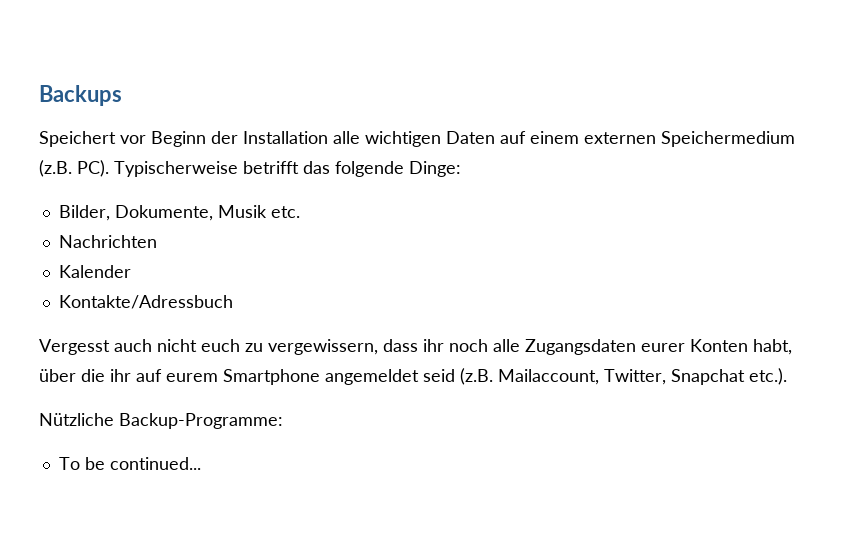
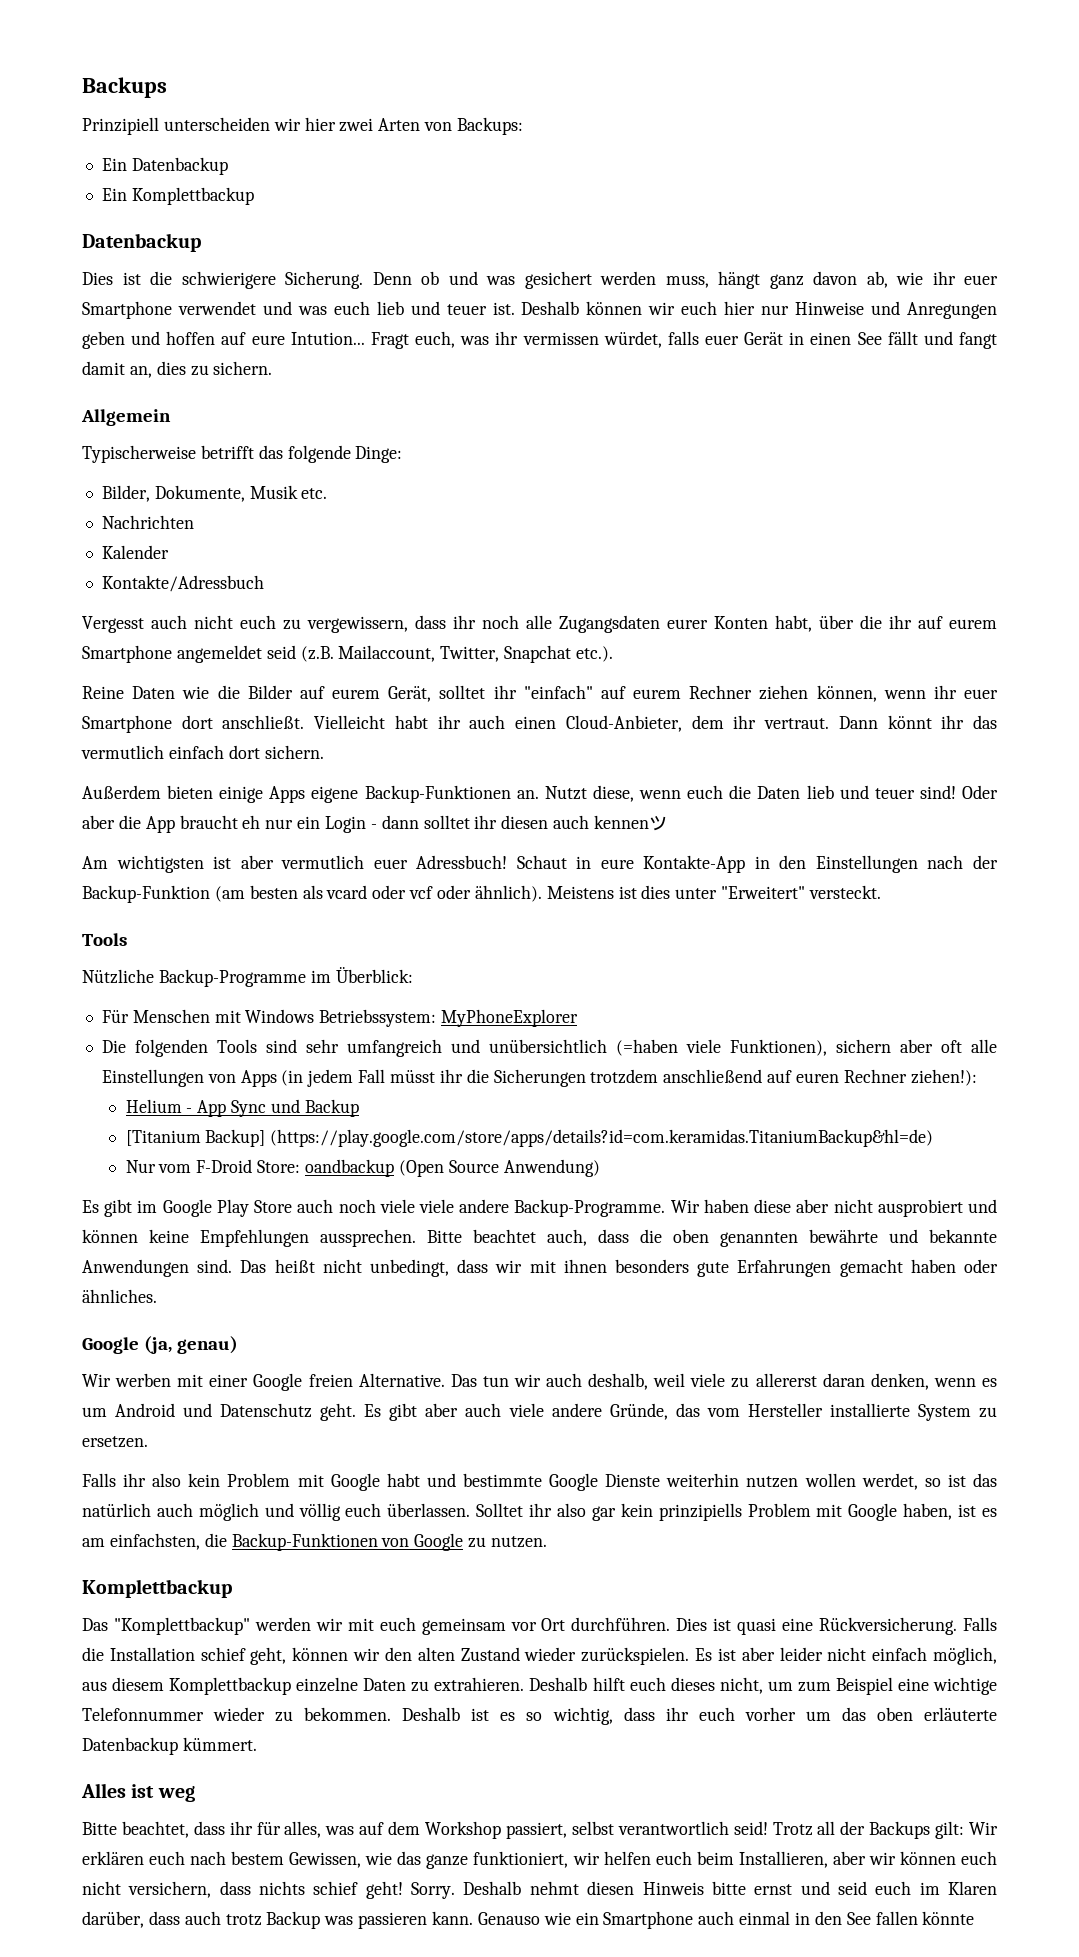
[39,131,795,147] [39,160,109,177] Speichert vor Beginn der Installation alle wichtigen Daten auf einem externen Speichermedium (z.B. PC). -> [82,117,524,135] [101,157,228,175] [101,187,254,205] [82,233,201,252] [82,271,998,289] [82,301,998,319] [82,331,997,349] [82,361,273,378] [81,409,171,426] Prinzipiell unterscheiden wir hier zwei Arten von Backups: // Ein Datenbackup // Ein Komplettbackup // Datenbackup // Dies ist die schwierigere Sicherung. Denn ob und was gesichert werden muss, hängt ganz davon ab, wie ihr euer Smartphone verwendet und was euch lieb und teuer ist. Deshalb können wir euch hier nur Hinweise und Anregungen geben und hoffen auf eure Intution... Fragt euch, was ihr vermissen würdet, falls euer Gerät in einen See fällt und fangt damit an, dies zu sichern. // Allgemein //
[39,413,283,429] [58,457,201,470] Nützliche Backup-Programme: // To be continued... -> [82,685,998,702] [82,715,998,733] [81,745,324,759] [82,785,999,803] [82,815,668,833] [82,855,998,873] [82,885,882,903] [82,933,127,946] [82,967,413,987] [101,1009,579,1027] [101,1039,998,1057] [101,1069,977,1087] [125,1099,359,1117] [125,1129,934,1147] [125,1159,600,1177] [82,1199,997,1217] [82,1229,997,1247] [82,1259,999,1277] [82,1289,157,1303] [82,1336,239,1354] [82,1373,997,1391] [82,1403,997,1421] [82,1436,148,1448] [82,1473,997,1491] [82,1503,998,1521] [82,1533,548,1551] [82,1579,232,1598] [82,1617,997,1635] [82,1647,998,1665] [82,1677,997,1695] [82,1707,997,1725] [82,1737,257,1755] [81,1783,195,1802] [82,1821,999,1839] [82,1851,997,1869] [82,1881,998,1899] [82,1911,975,1929] Reine Daten wie die Bilder auf eurem Gerät, solltet ihr "einfach" auf eurem Rechner ziehen können, wenn ihr euer Smartphone dort anschließt. Vielleicht habt ihr auch einen Cloud-Anbieter, dem ihr vertraut. Dann könnt ihr das vermutlich einfach dort sichern. // Außerdem bieten einige Apps eigene Backup-Funktionen an. Nutzt diese, wenn euch die Daten lieb und teuer sind! Oder aber die App braucht eh nur ein Login - dann solltet ihr diesen auch kennenツ // Am wichtigsten ist aber vermutlich euer Adressbuch! Schaut in eure Kontakte-App in den Einstellungen nach der Backup-Funktion (am besten als vcard oder vcf oder ähnlich). Meistens ist dies unter "Erweitert" versteckt. // Tools // Nützliche Backup-Programme im Überblick: // Für Menschen mit Windows Betriebssystem: MyPhoneExplorer // Die folgenden Tools sind sehr umfangreich und unübersichtlich (=haben viele Funktionen), sichern aber oft alle Einstellungen von Apps (in jedem Fall müsst ihr die Sicherungen trotzdem anschließend auf euren Rechner ziehen!): // Helium - App Sync und Backup // [Titanium Backup] (https://play.google.com/store/apps/details?id=com.keramidas.TitaniumBackup&hl=de) // Nur vom F-Droid Store: oandbackup (Open Source Anwendung) // Es gibt im Google Play Store auch noch viele viele andere Backup-Programme. Wir haben diese aber nicht ausprobiert und können keine Empfehlungen aussprechen. Bitte beachtet auch, dass die oben genannten bewährte und bekannte Anwendungen sind. Das heißt nicht unbedingt, dass wir mit ihnen besonders gute Erfahrungen gemacht haben oder ähnliches. // Google (ja, genau) // Wir werben mit einer Google freien Alternative. Das tun wir auch deshalb, weil viele zu allererst daran denken, wenn es um Android und Datenschutz geht. Es gibt aber auch viele andere Gründe, das vom Hersteller installierte System zu ersetzen. // Falls ihr also kein Problem mit Google habt und bestimmte Google Dienste weiterhin nutzen wollen werdet, so ist das natürlich auch möglich und völlig euch überlassen. Solltet ihr also gar kein prinzipiells Problem mit Google haben, ist es am einfachsten, die Backup-Funktionen von Google zu nutzen. // Komplettbackup // Das "Komplettbackup" werden wir mit euch gemeinsam vor Ort durchführen. Dies ist quasi eine Rückversicherung. Falls die Installation schief geht, können wir den alten Zustand wieder zurückspielen. Es ist aber leider nicht einfach möglich, aus diesem Komplettbackup einzelne Daten zu extrahieren. Deshalb hilft euch dieses nicht, um zum Beispiel eine wichtige Telefonnummer wieder zu bekommen. Deshalb ist es so wichtig, dass ihr euch vorher um das oben erläuterte Datenbackup kümmert. // Alles ist weg // Bitte beachtet, dass ihr für alles, was auf dem Workshop passiert, selbst verantwortlich seid! Trotz all der Backups gilt: Wir erklären euch nach bestem Gewissen, wie das ganze funktioniert, wir helfen euch beim Installieren, aber wir können euch nicht versichern, dass nichts schief geht! Sorry. Deshalb nehmt diesen Hinweis bitte ernst und seid euch im Klaren darüber, dass auch trotz Backup was passieren kann. Genauso wie ein Smartphone auch einmal in den See fallen könnte

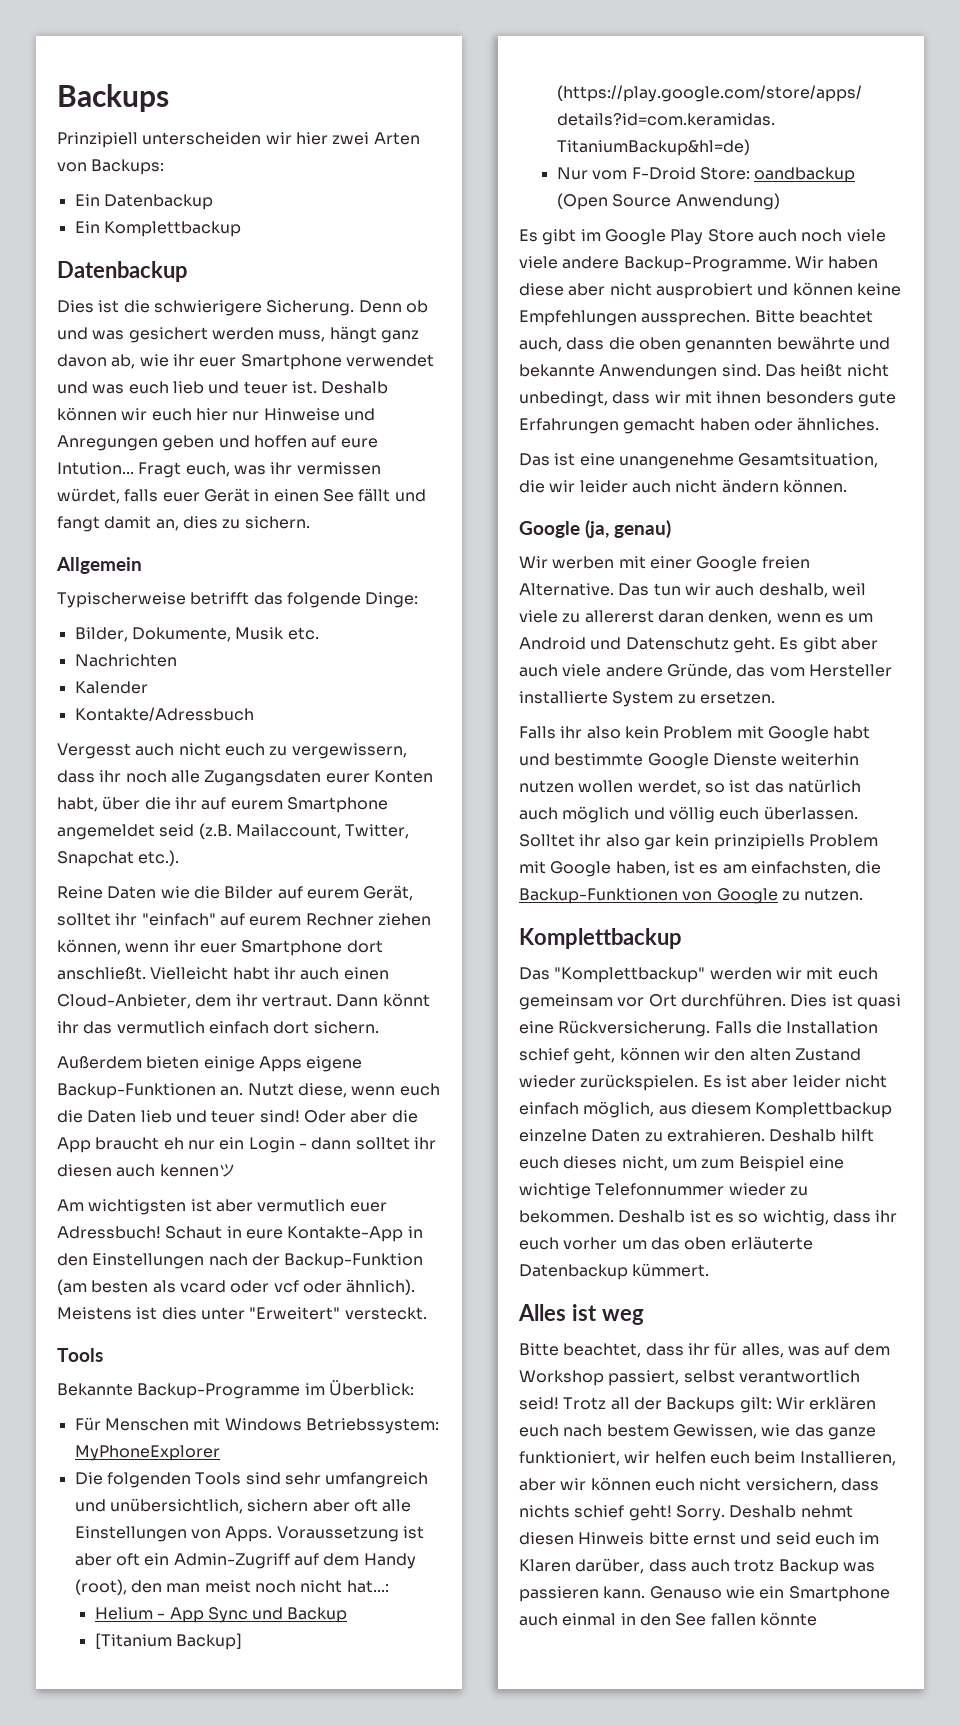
[82,969,154,984] Nützliche -> [57,1383,133,1396] Bekannte
[488,1039,827,1056] unübersichtlich (=haben viele Funktionen), -> [109,1498,243,1514] unübersichtlich,
[240,1069,977,1087] Apps (in jedem Fall müsst ihr die Sicherungen trotzdem anschließend auf euren Rechner ziehen!): -> [225,1526,424,1542] [74,1553,416,1569] [74,1579,389,1595] Apps. Voraussetzung ist aber oft ein Admin-Zugriff auf dem Handy (root), den man meist noch nicht hat...:
(157, 1296) none -> [519,453,879,469] [519,479,847,493] // Das ist eine unangenehme Gesamtsituation, die wir leider auch nicht ändern können.

